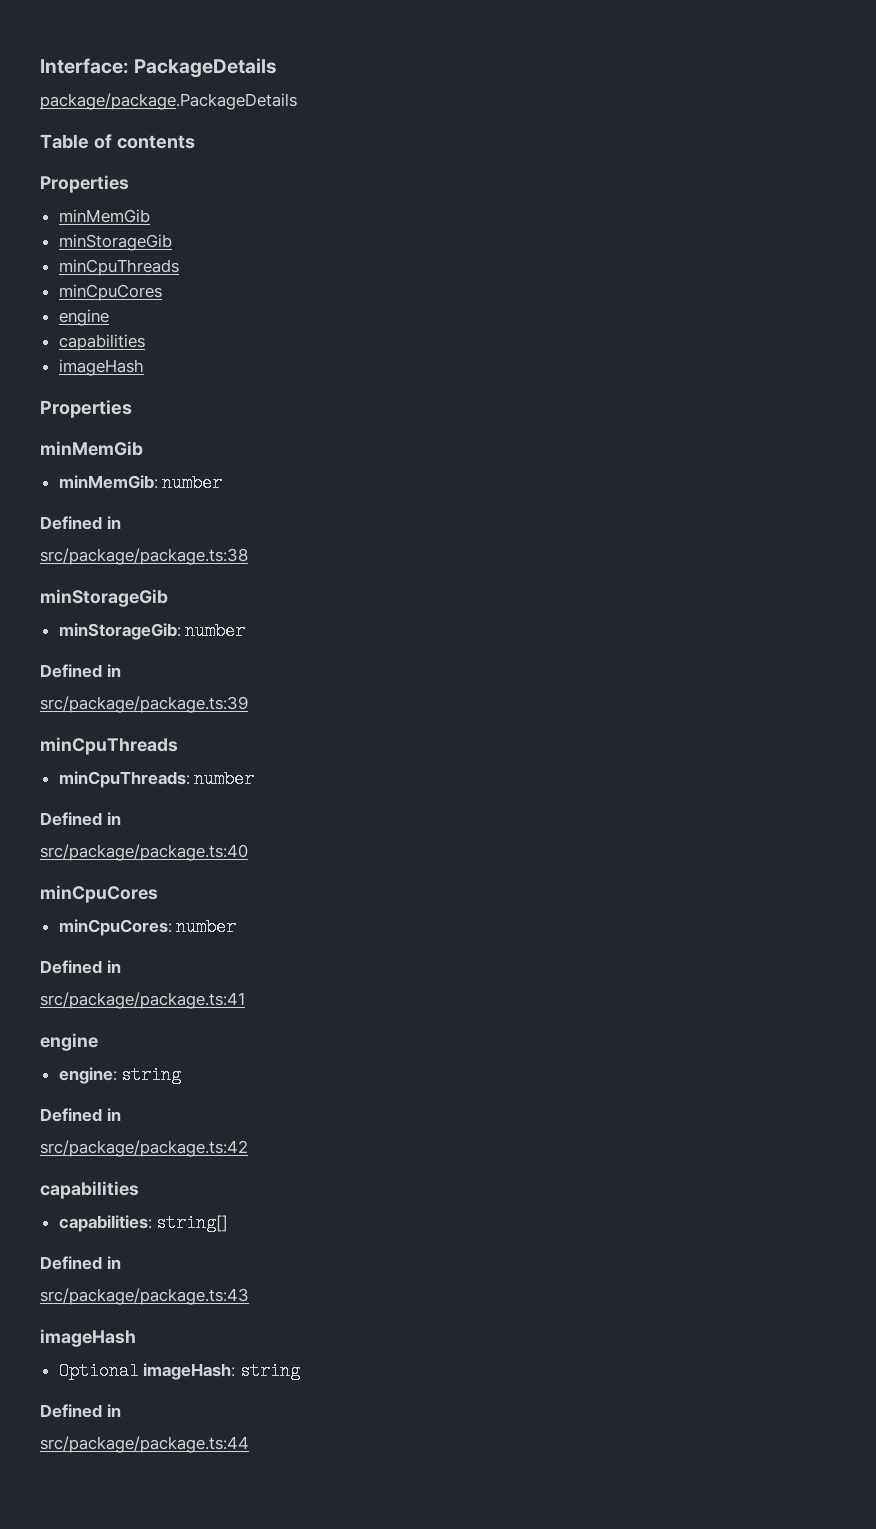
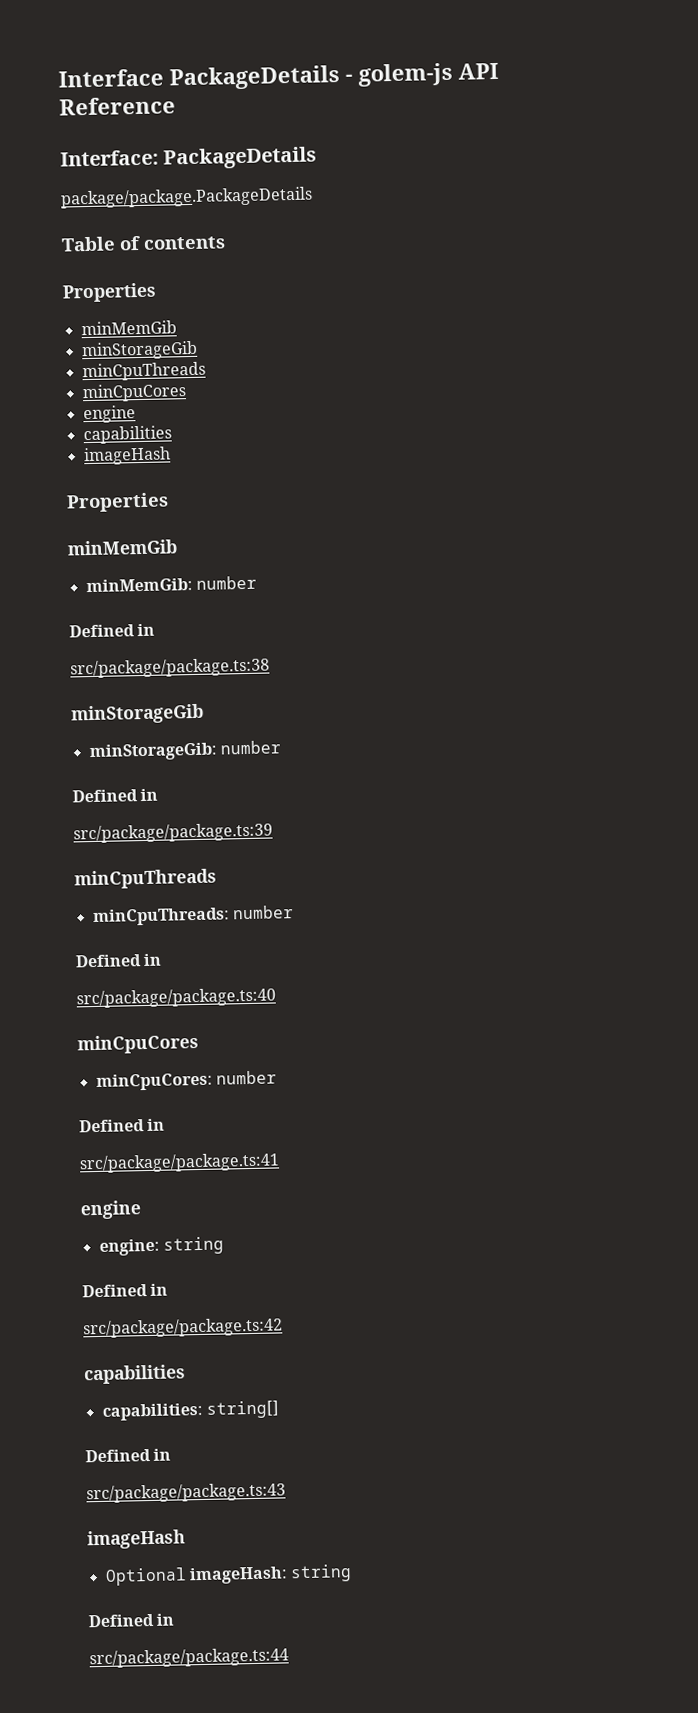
(40, 66) none -> [58,62,499,91] [59,96,176,116] Interface PackageDetails - golem-js API Reference //

